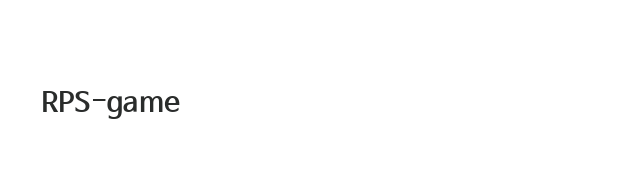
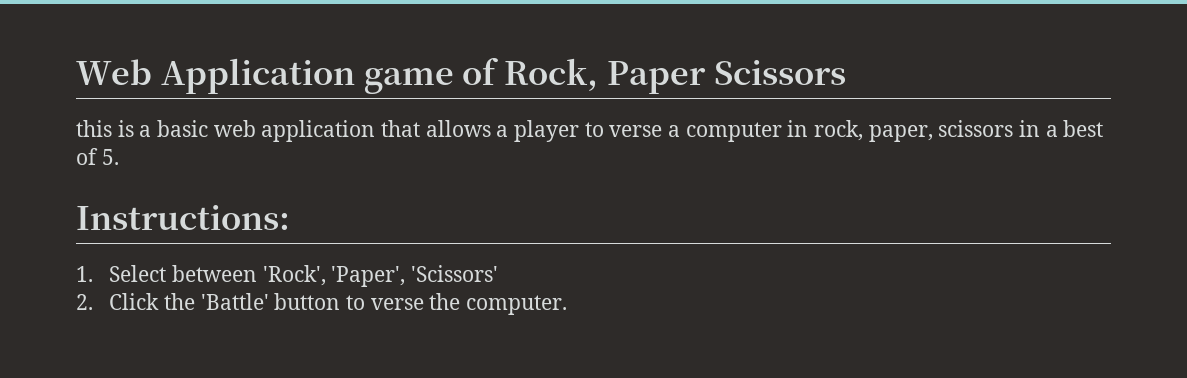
[41,91,180,119] RPS-game -> [76,58,846,94] [76,120,1104,142] [76,148,119,165] [76,205,290,230] [76,265,498,287] [76,293,567,315] Web Application game of Rock, Paper Scissors // this is a basic web application that allows a player to verse a computer in rock, paper, scissors in a best of 5. // Instructions: // 1. Select between 'Rock', 'Paper', 'Scissors' // 2. Click the 'Battle' button to verse the computer.

